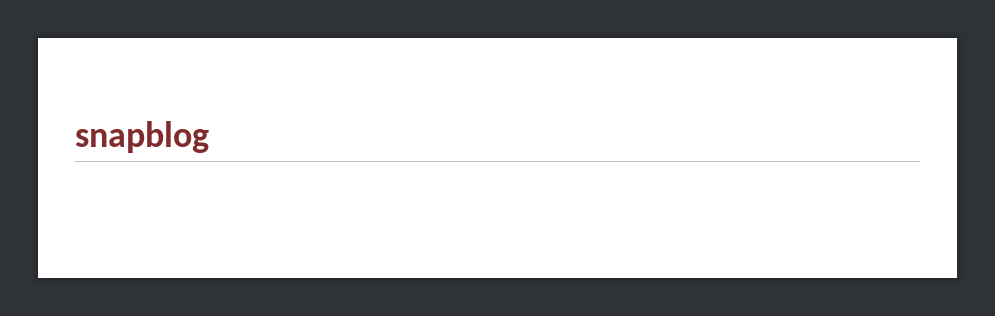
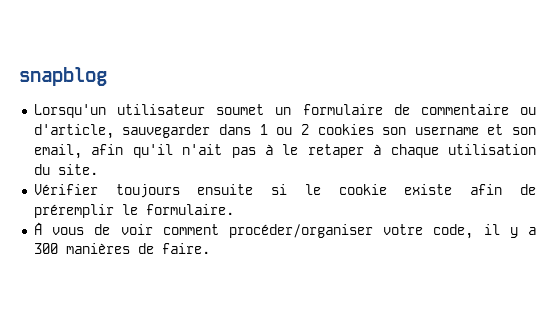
(209, 137) none -> [33,104,536,118] [33,124,536,139] [33,144,536,159] [33,164,98,175] [33,184,536,198] [33,204,234,218] [33,222,536,239] [33,243,210,254] // Lorsqu'un utilisateur soumet un formulaire de commentaire ou d'article, sauvegarder dans 1 ou 2 cookies son username et son email, afin qu'il n'ait pas à le retaper à chaque utilisation du site. // Vérifier toujours ensuite si le cookie existe afin de préremplir le formulaire. // À vous de voir comment procéder/organiser votre code, il y a 300 manières de faire.

